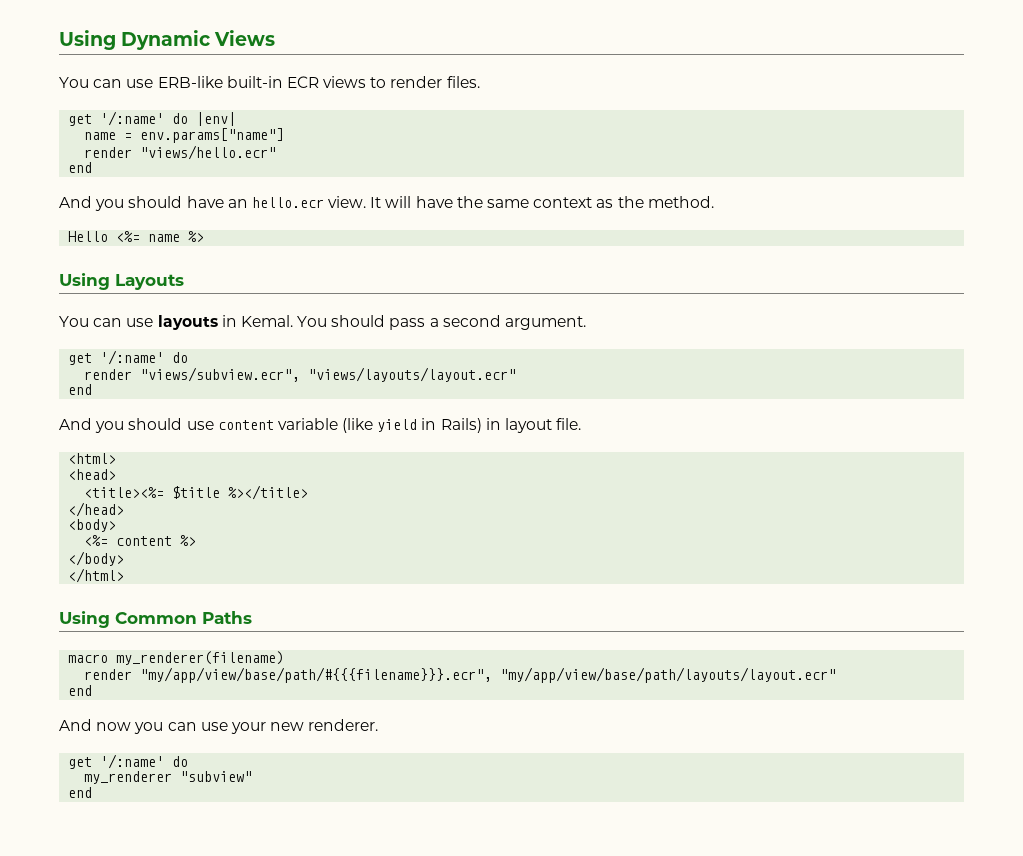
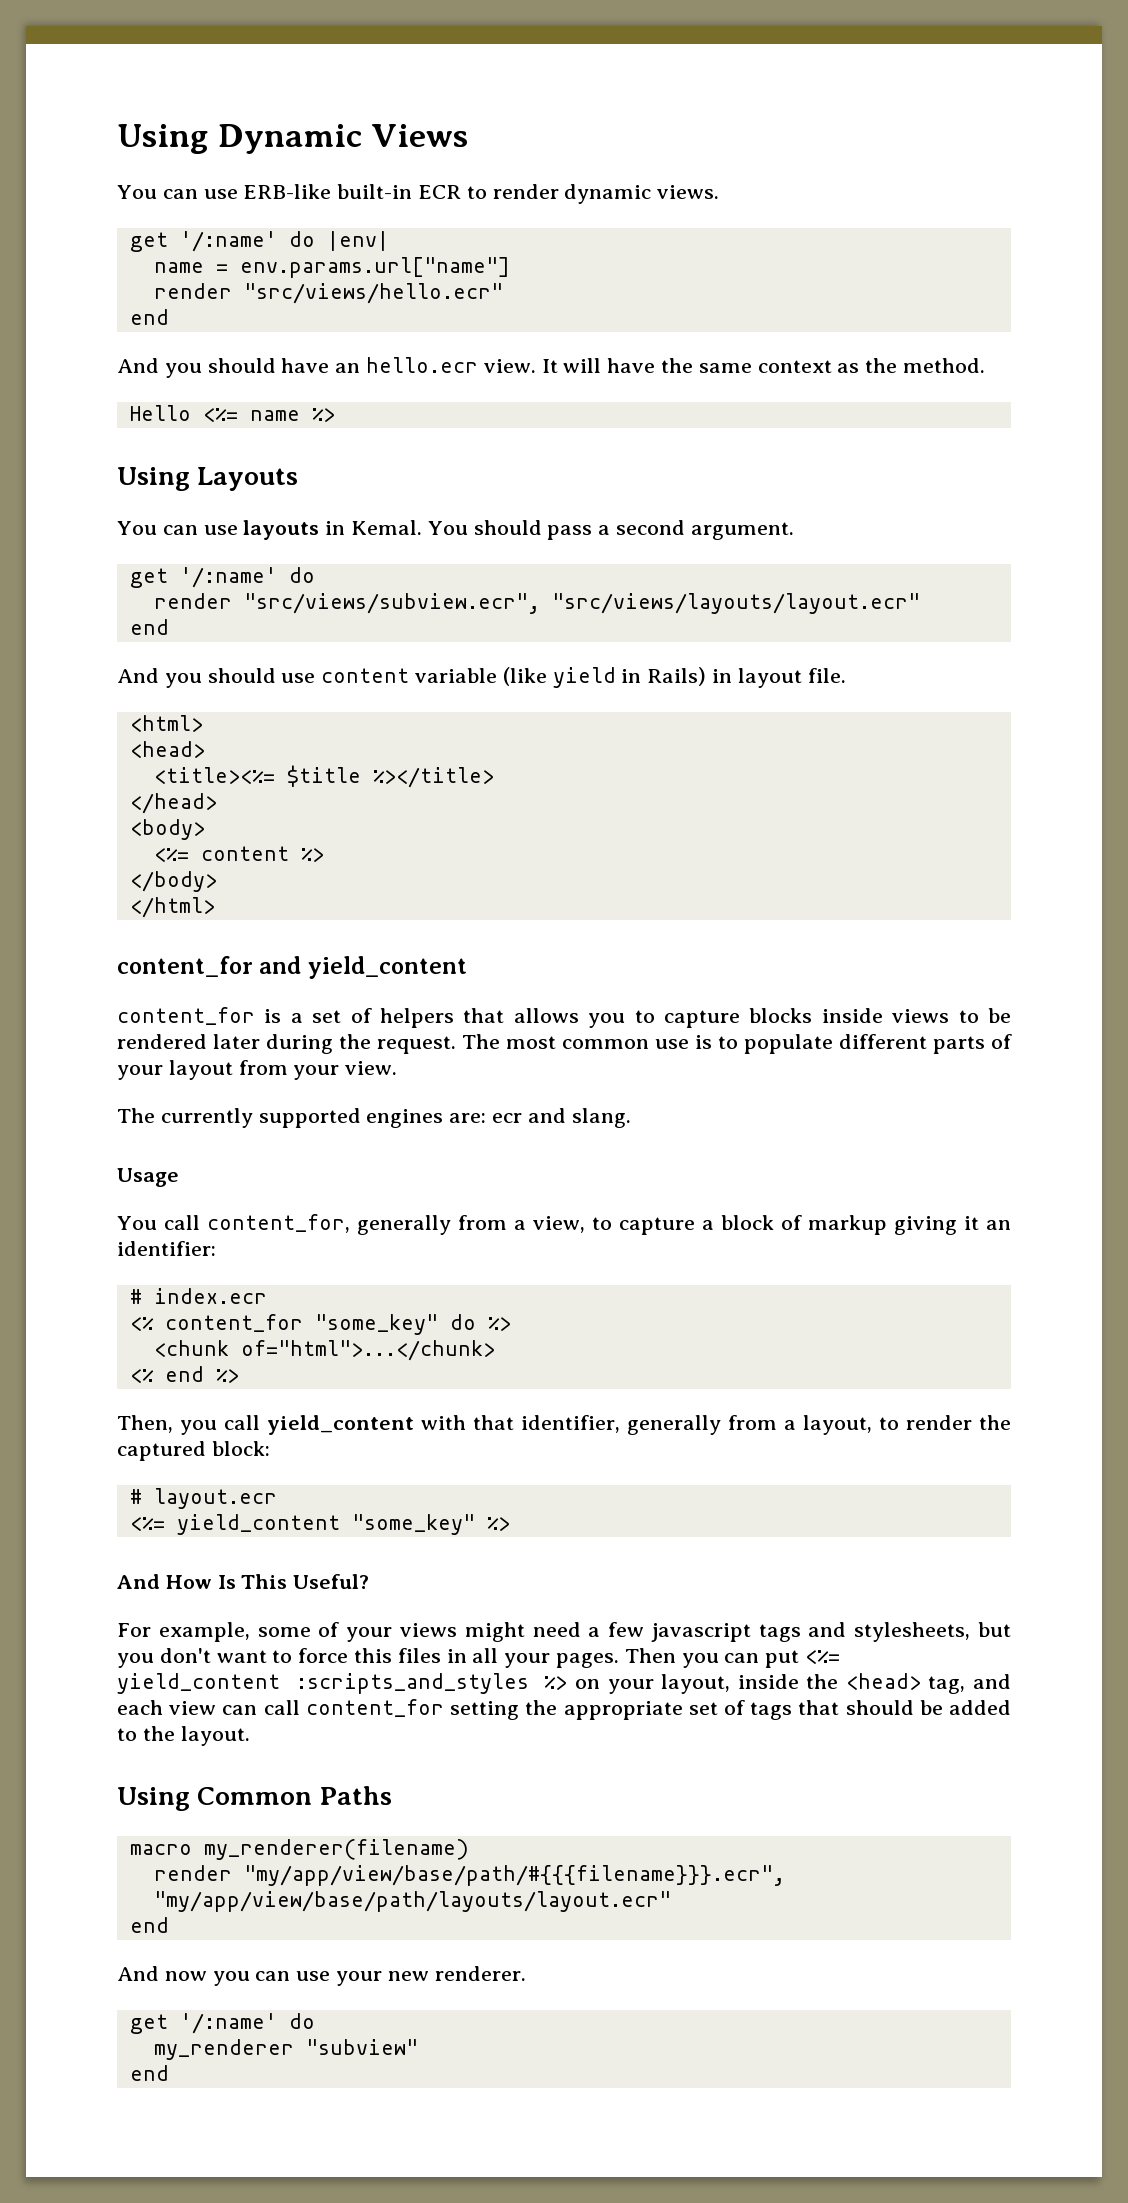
[323,76,480,88] views to render files. -> [466,184,720,204] to render dynamic views.
[140,128,285,143] [84,145,277,160] env.params["name"] // render "views/hello.ecr" -> [239,257,510,278] [153,283,503,304] env.params.url["name"] // render "src/views/hello.ecr"
[140,367,517,382] "views/subview.ecr", "views/layouts/layout.ecr" -> [243,593,920,614] "src/views/subview.ecr", "src/views/layouts/layout.ecr"
(125, 575) none -> [117,956,467,979] [117,1007,1011,1028] [117,1034,1012,1054] [117,1060,398,1080] [117,1108,631,1128] [117,1168,179,1187] [117,1214,1011,1235] [117,1241,216,1256] [129,1288,267,1304] [129,1314,511,1335] [153,1340,495,1361] [129,1366,239,1383] [117,1415,1011,1435] [117,1441,270,1461] [129,1488,277,1509] [129,1514,510,1535] [117,1574,370,1589] [117,1622,1011,1642] [117,1648,841,1668] [117,1673,1011,1694] [117,1699,1011,1720] [117,1726,250,1746] // content_for and yield_content // content_for is a set of helpers that allows you to capture blocks inside views to be rendered later during the request. The most common use is to populate different parts of your layout from your view. // The currently supported engines are: ecr and slang. // Usage // You call content_for, generally from a view, to capture a block of markup giving it an identifier: // # index.ecr // <% content_for "some_key" do %> // <chunk of="html">...</chunk> // <% end %> // Then, you call yield_content with that identifier, generally from a layout, to render the captured block: // # layout.ecr // <%= yield_content "some_key" %> // And How Is This Useful? // For example, some of your views might need a few javascript tags and stylesheets, but you don't want to force this files in all your pages. Then you can put <%= yield_content :scripts_and_styles %> on your layout, inside the <head> tag, and each view can call content_for setting the appropriate set of tags that should be added to the layout.

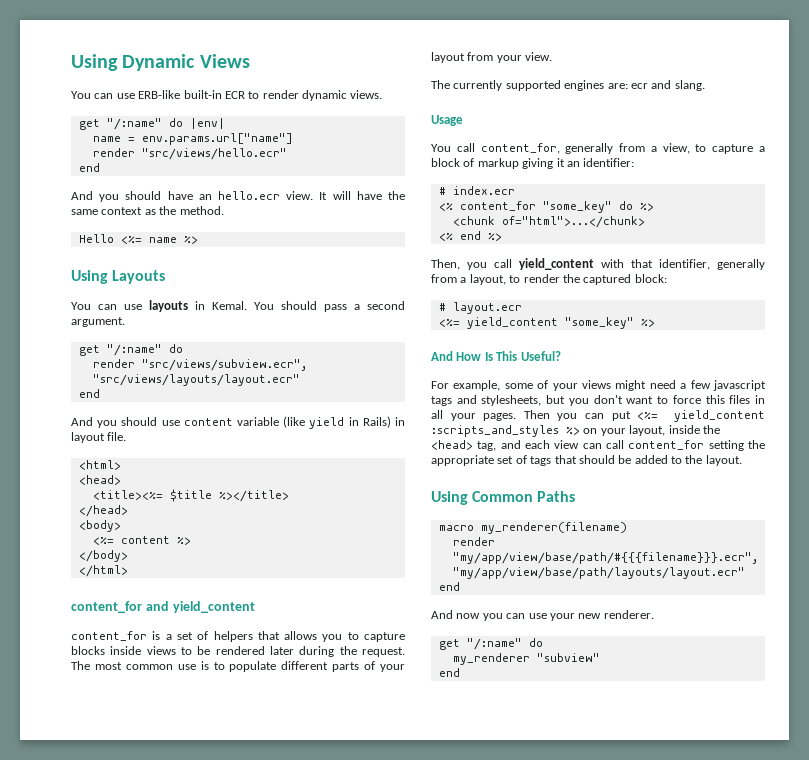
[179,231,277,252] '/:name' -> [106,118,162,130] "/:name"
[179,567,277,588] '/:name' -> [106,344,162,356] "/:name"
[179,2013,277,2034] '/:name' -> [466,638,522,650] "/:name"

